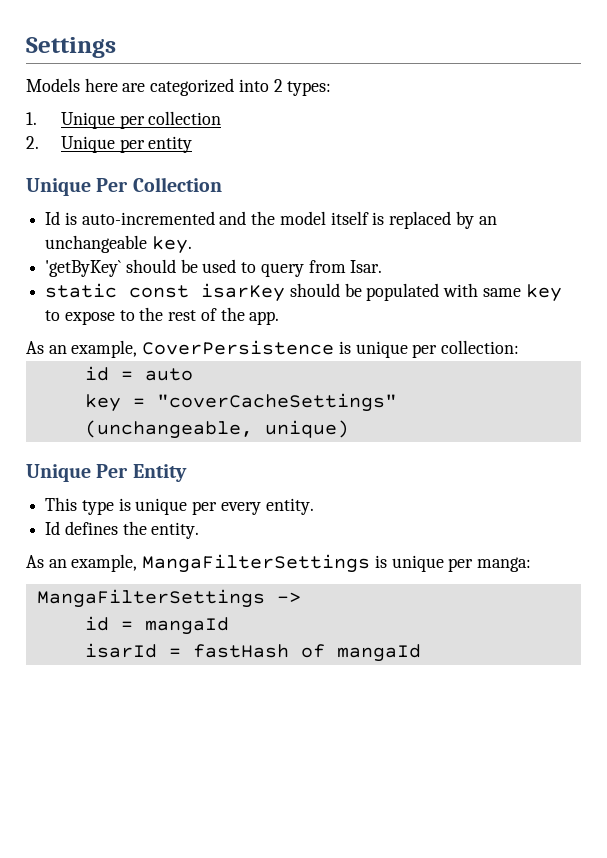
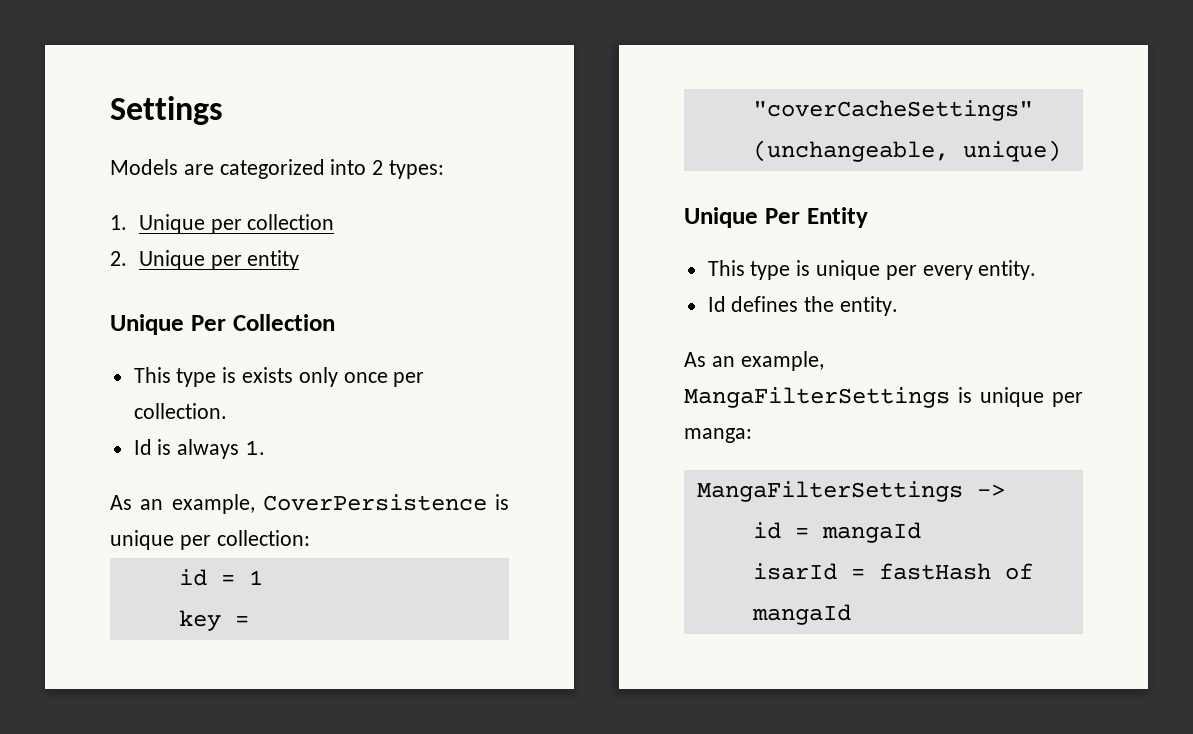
[84,78,118,92] here -> (178, 167) none
[45,211,497,229] [45,235,192,254] [45,259,383,277] [45,283,562,302] [45,307,280,325] Id is auto-incremented and the model itself is replaced by an unchangeable key. // 'getByKey` should be used to query from Isar. // static const isarKey should be populated with same key to expose to the rest of the app. -> [133,367,425,387] [133,403,227,419] [133,439,266,459] This type is exists only once per collection. // Id is always 1.
[144,368,193,381] auto -> [248,570,263,585] 1

